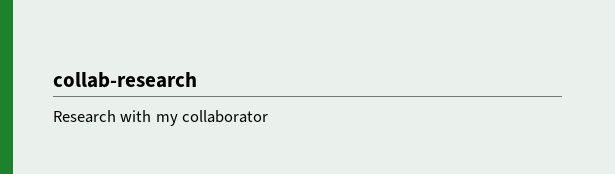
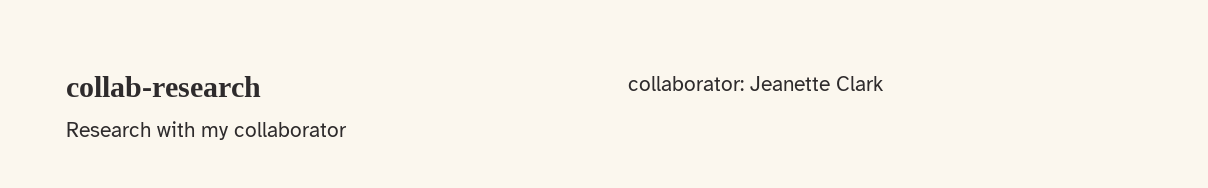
(269, 116) none -> [628,76,884,91] // collaborator: Jeanette Clark

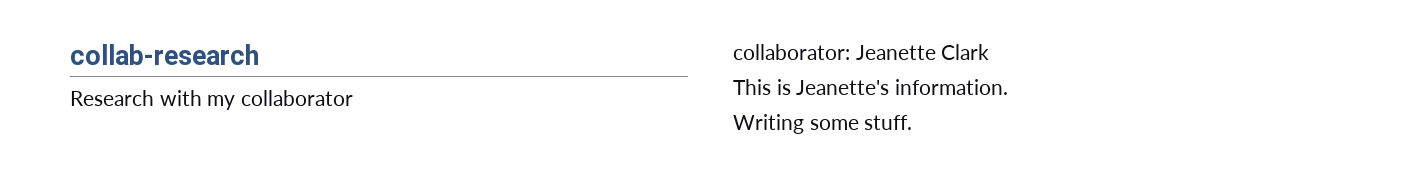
(884, 83) none -> [733,79,1009,95] [733,114,913,134] // This is Jeanette's information. // Writing some stuff.

